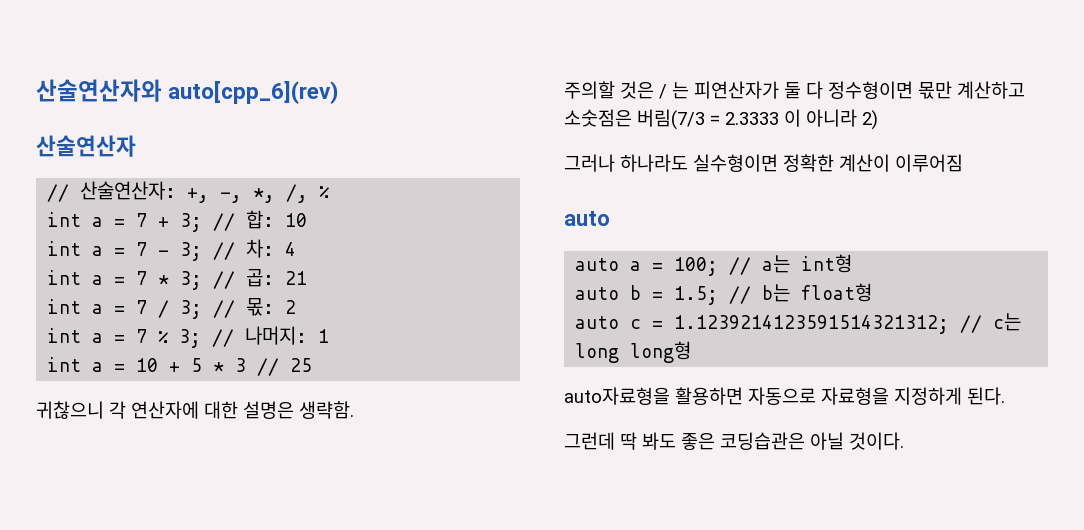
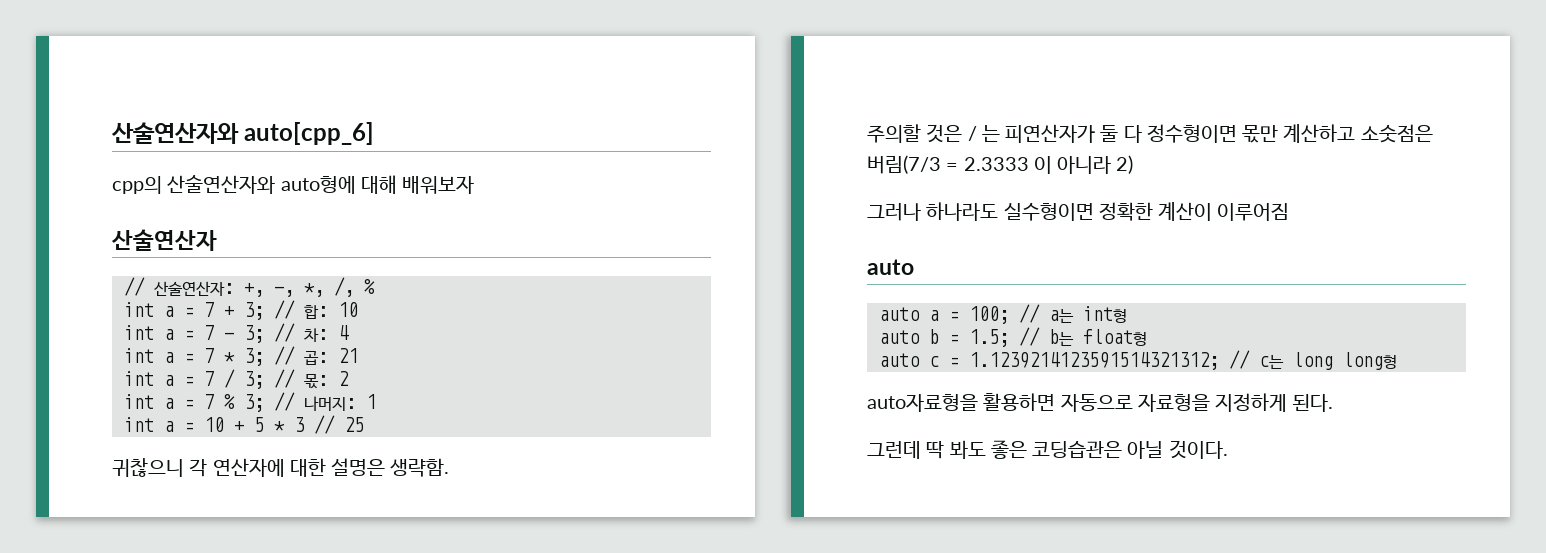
[36,79,339,104] 산술연산자와 auto[cpp_6](rev) -> [111,122,375,145] [112,175,475,194] 산술연산자와 auto[cpp_6] // cpp의 산술연산자와 auto형에 대해 배워보자

